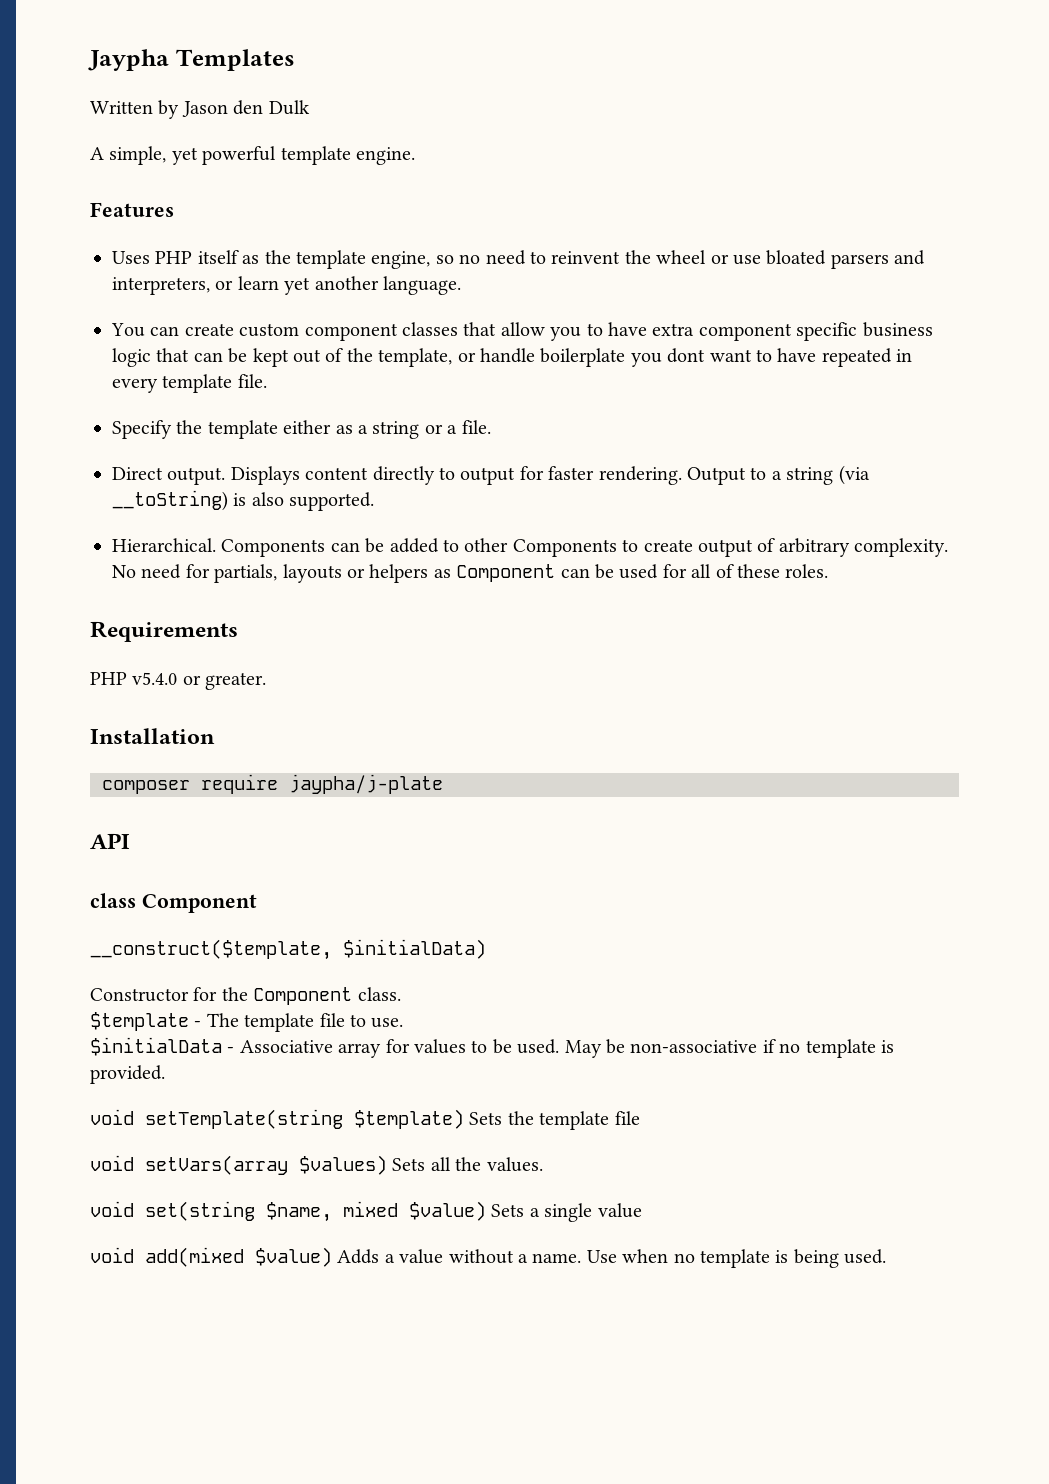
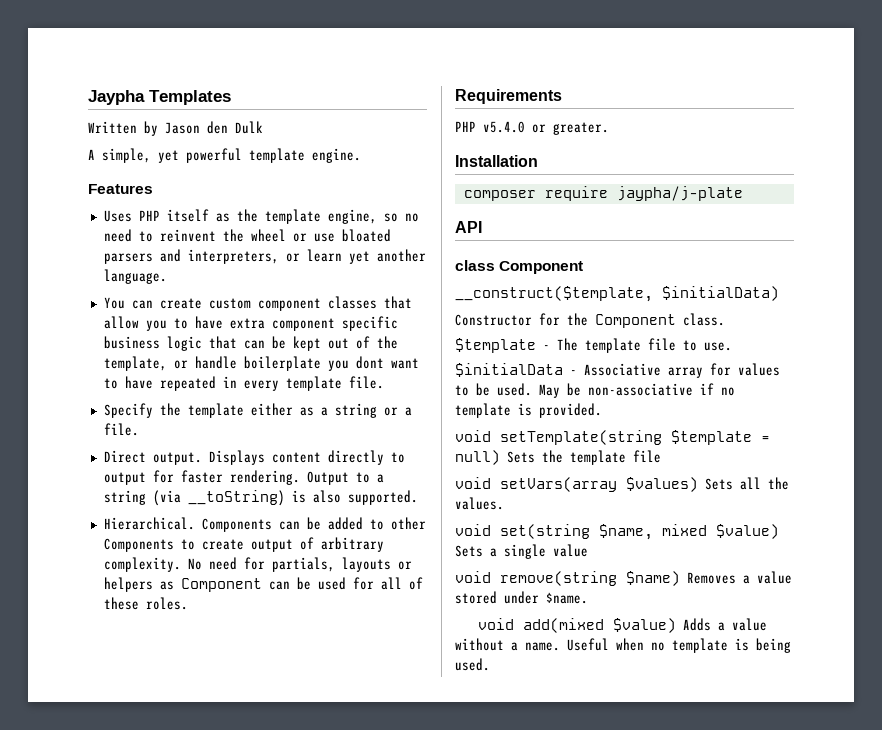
[354,1109,464,1129] $template) -> [671,430,770,445] [455,450,500,465] $template = null)
(642, 1210) none -> [455,571,792,586] [455,591,588,604] // void remove(string $name) Removes a value stored under $name.
[586,1250,617,1263] Use -> [567,638,609,651] Useful

